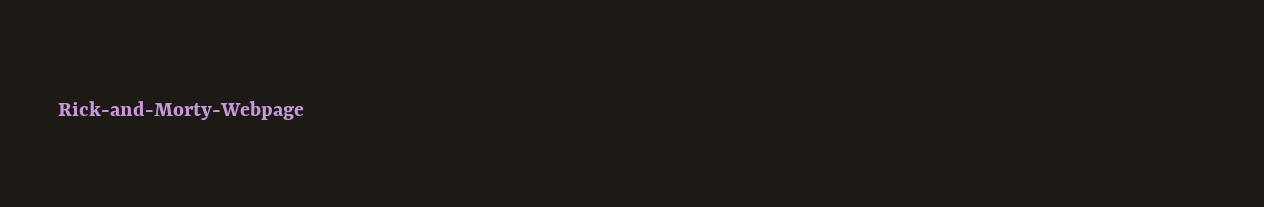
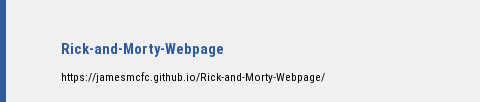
(304, 110) none -> [61,72,325,83] // https://jamesmcfc.github.io/Rick-and-Morty-Webpage/

